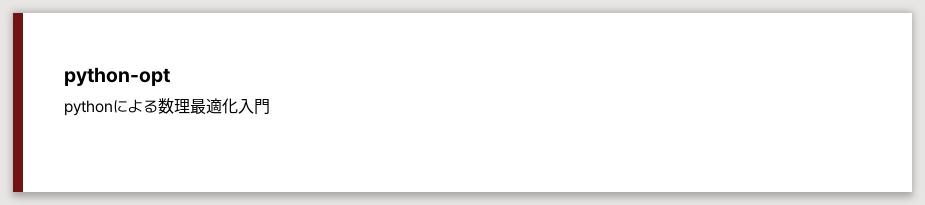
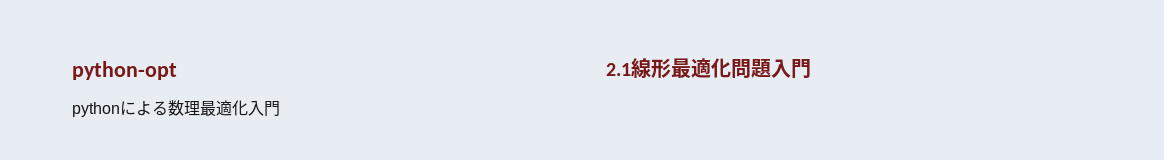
(270, 107) none -> [606,58,811,79] // 2.1線形最適化問題入門

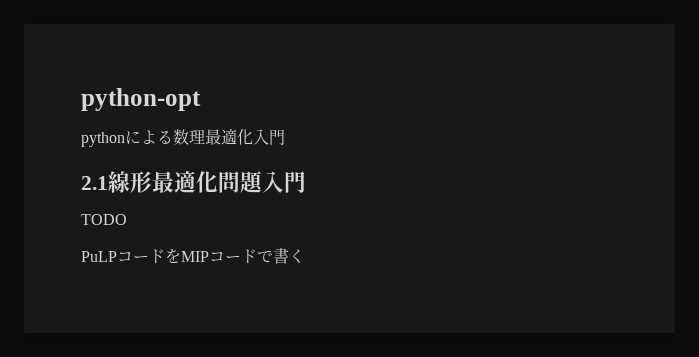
(811, 69) none -> [81,214,127,225] [81,248,305,264] // TODO // PuLPコードをMIPコードで書く

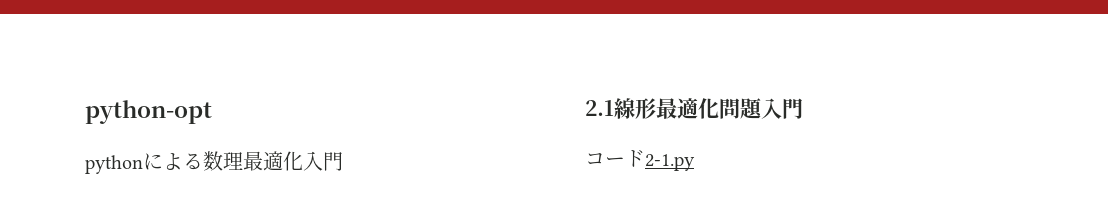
[81,214,127,225] [81,248,305,264] TODO // PuLPコードをMIPコードで書く -> [585,150,695,171] コード2-1.py

